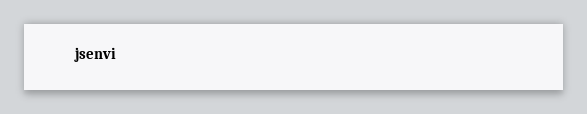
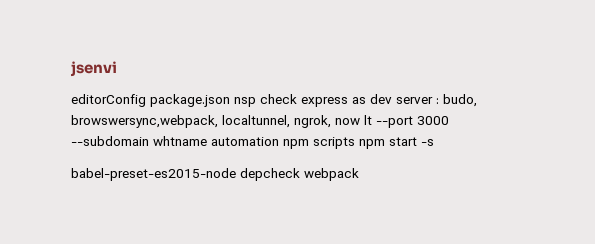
(116, 54) none -> [71,94,477,107] [71,115,449,128] [71,136,434,149] [71,168,359,181] // editorConfig package.json nsp check express as dev server : budo, browswersync,webpack, localtunnel, ngrok, now lt --port 3000 --subdomain whtname automation npm scripts npm start -s // babel-preset-es2015-node depcheck webpack

